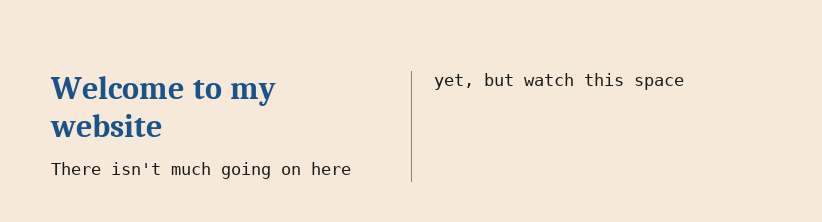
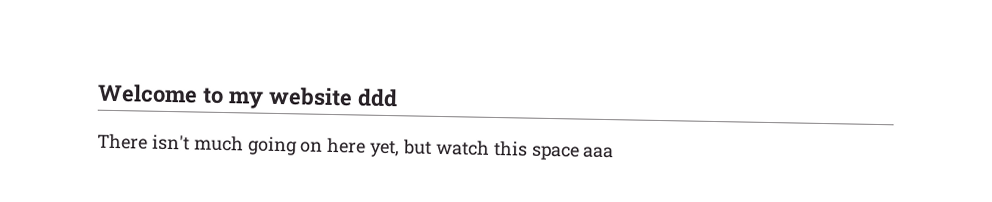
(162, 125) none -> [356,88,398,108] ddd
(684, 83) none -> [582,146,615,159] aaa

